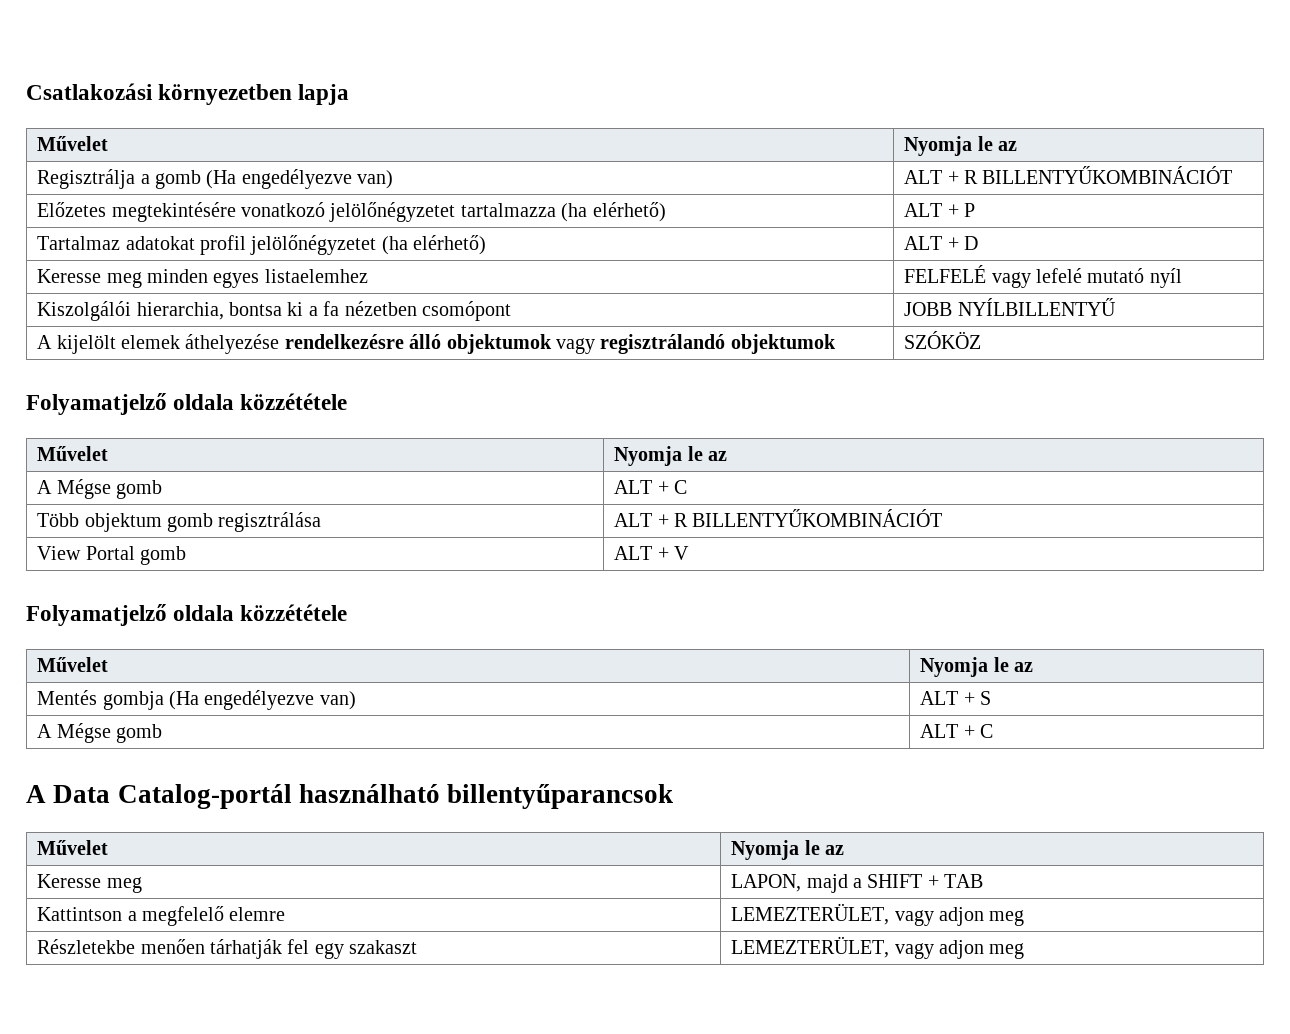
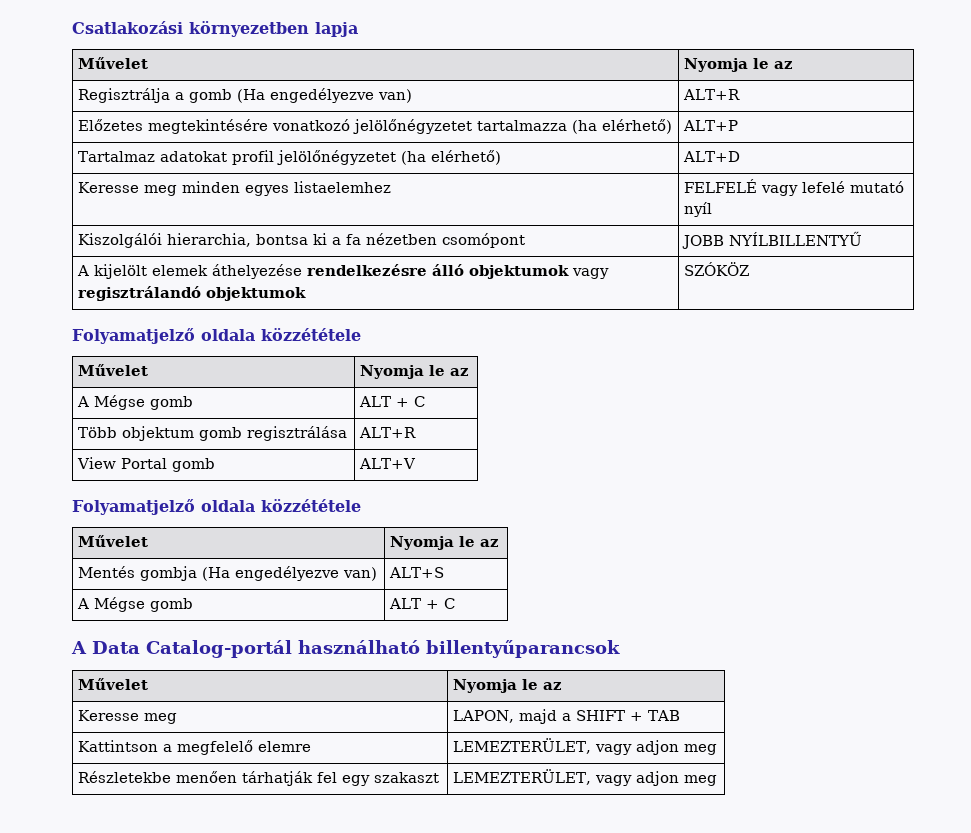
[904,166,1233,184] ALT + R BILLENTYŰKOMBINÁCIÓT -> [683,89,741,100] ALT+R
[904,203,976,217] ALT + P -> [683,120,739,131] ALT+P
[904,236,979,250] ALT + D -> [683,151,741,162] ALT+D
[614,509,943,527] ALT + R BILLENTYŰKOMBINÁCIÓT -> [359,427,417,438] ALT+R
[614,546,690,560] ALT + V -> [359,458,417,469] ALT+V
[920,691,992,705] ALT + S -> [389,567,445,578] ALT+S

